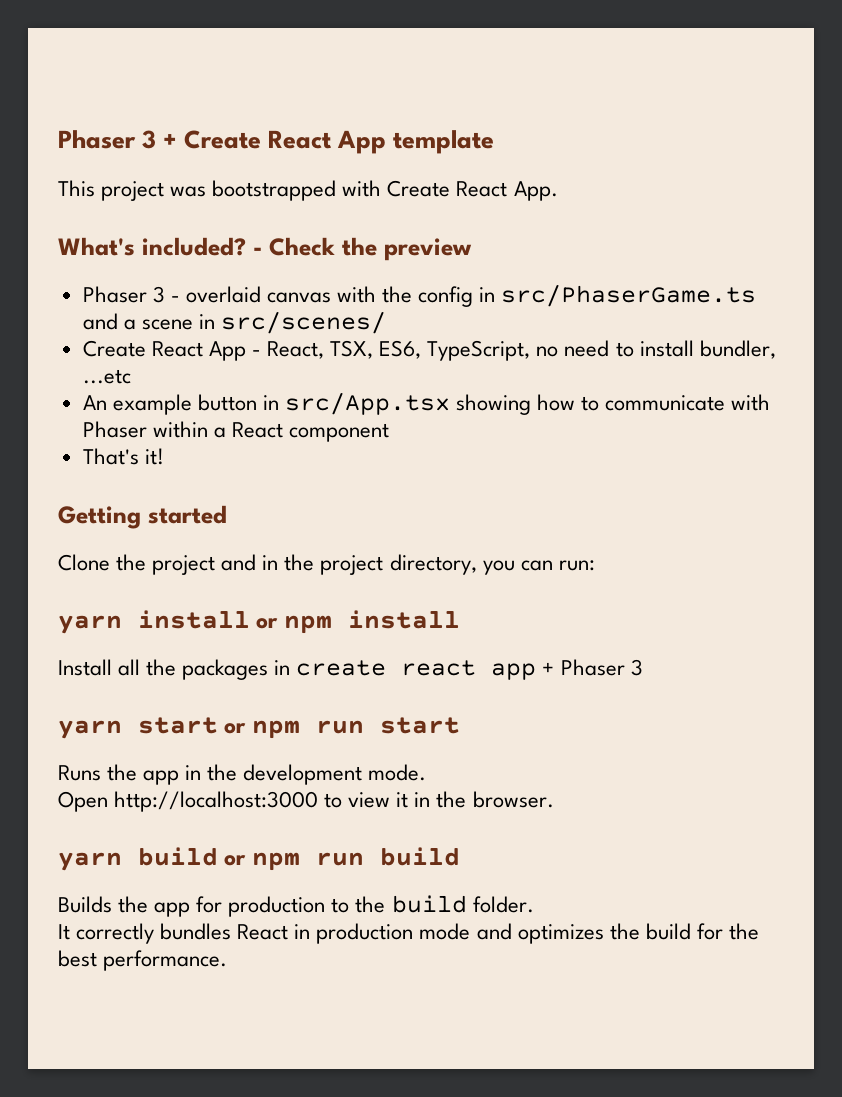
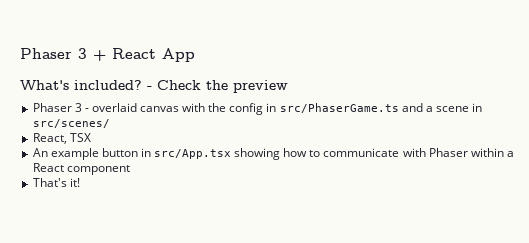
[184,130,495,154] [58,180,558,201] Create React App template // This project was bootstrapped with Create React App. -> [112,48,195,62] React App
[82,340,776,361] [82,369,131,384] Create React App - React, TSX, ES6, TypeScript, no need to install bundler, ...etc -> [32,133,91,144] React, TSX
[58,505,227,529] [58,554,595,575] [58,610,460,634] [58,659,643,680] [58,717,460,739] [58,764,427,785] [58,791,554,812] [58,847,460,871] [58,895,534,917] [58,923,759,944] [58,950,228,971] // Getting started // Clone the project and in the project directory, you can run: // yarn install or npm install // Install all the packages in create react app + Phaser 3 // yarn start or npm run start // Runs the app in the development mode. // Open http://localhost:3000 to view it in the browser. // yarn build or npm run build // Builds the app for production to the build folder. // It correctly bundles React in production mode and optimizes the build for the best performance. -> (80, 182) none

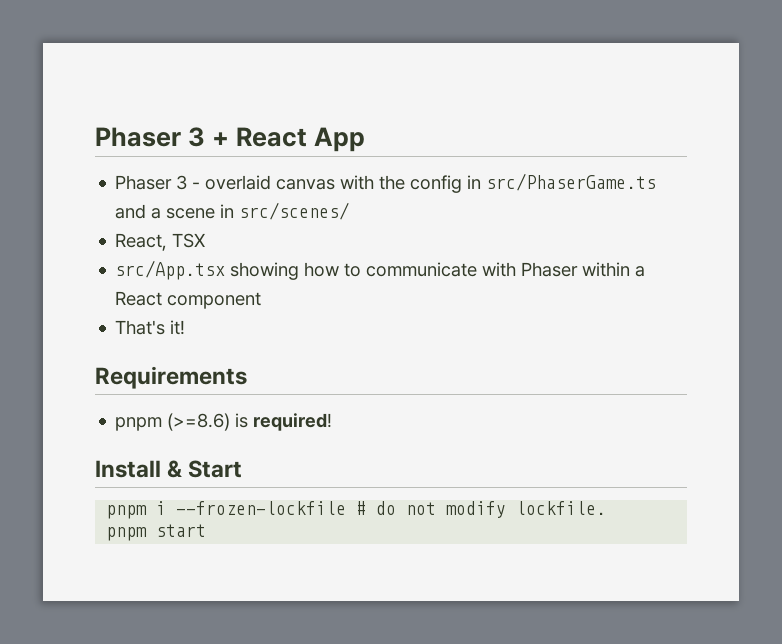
[20,80,288,93] // What's included? - Check the preview -> (366, 139) none
[32,148,151,160] An example button in -> (206, 240) none
(80, 182) none -> [95,366,247,389] [115,413,333,431] [95,460,243,478] [106,501,607,519] [106,524,207,541] // Requirements // pnpm (>=8.6) is required! // Install & Start // pnpm i --frozen-lockfile # do not modify lockfile. // pnpm start

